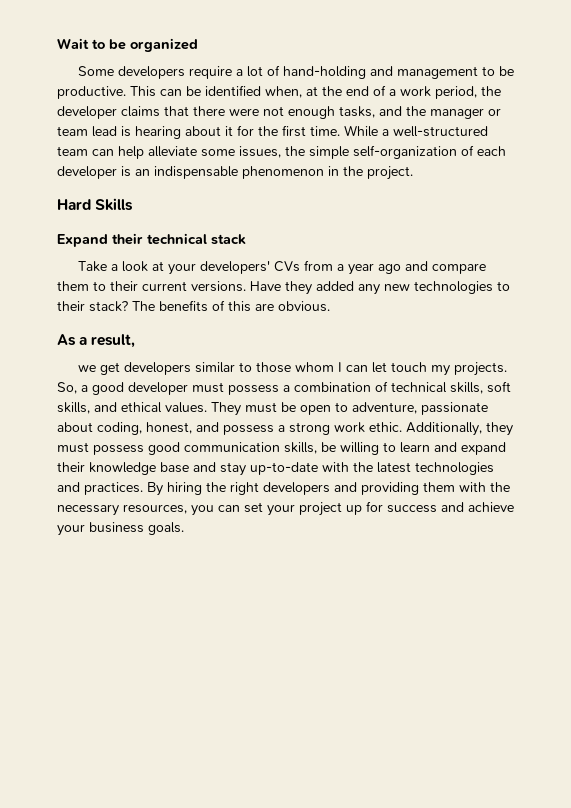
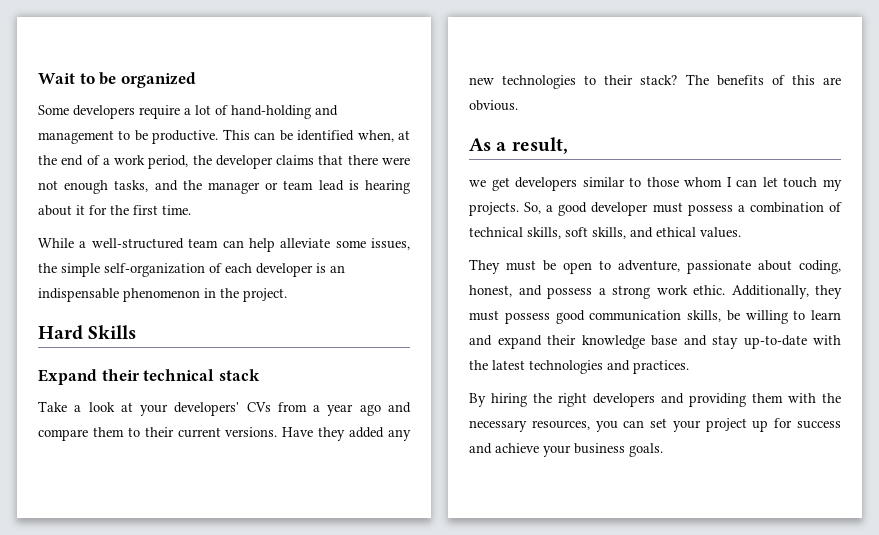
(340, 131) none -> (191, 210) //
(207, 407) none -> (741, 232) //
(143, 488) none -> (689, 367) //

